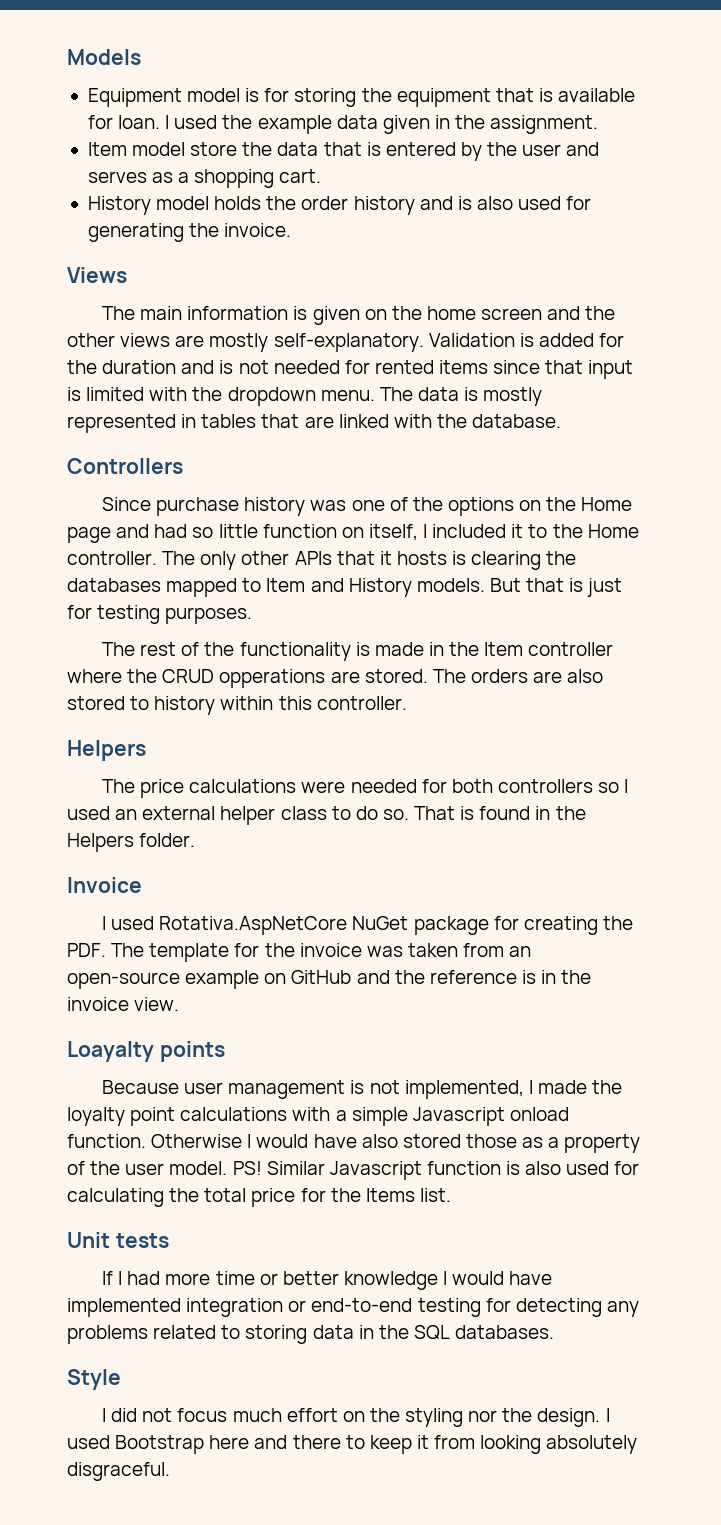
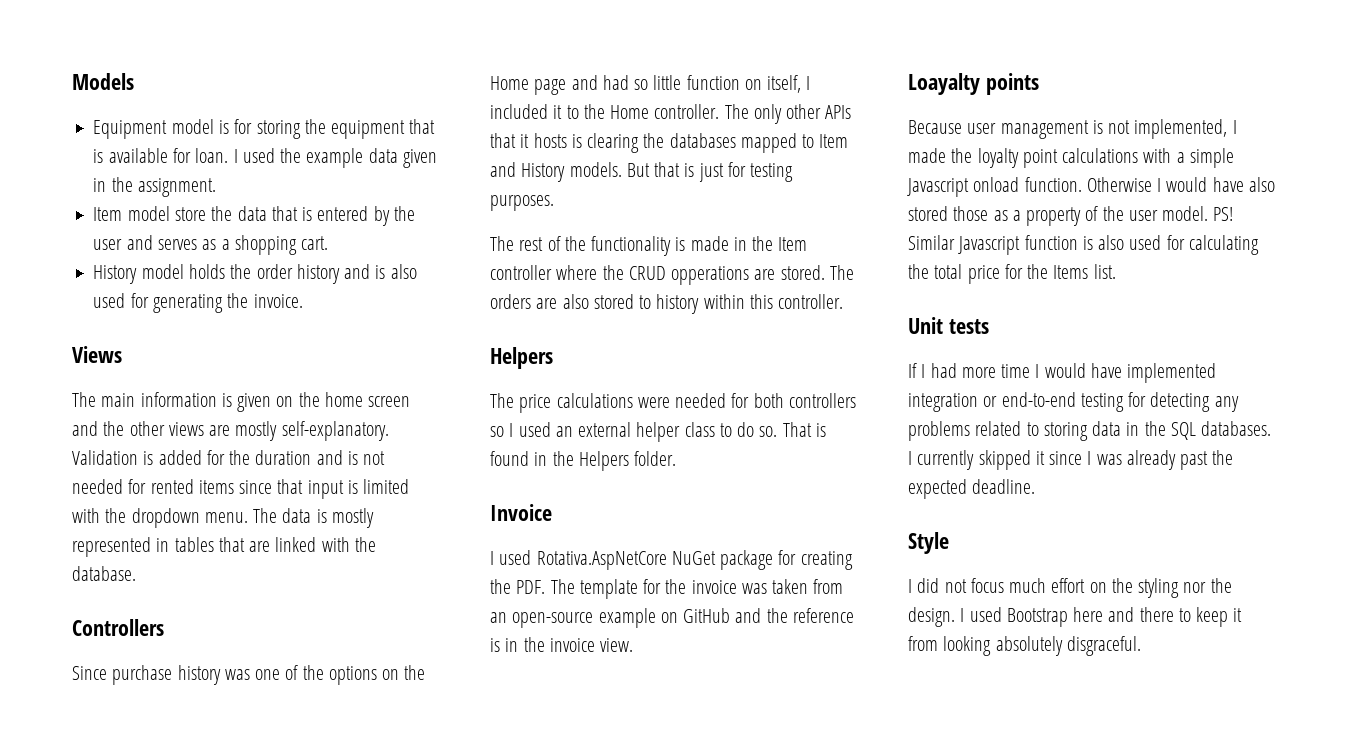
[259,1271,438,1290] or better knowledge -> (1031, 371) none
(555, 1332) none -> [908,450,1234,470] [908,479,1036,499] I currently skipped it since I was already past the expected deadline.

